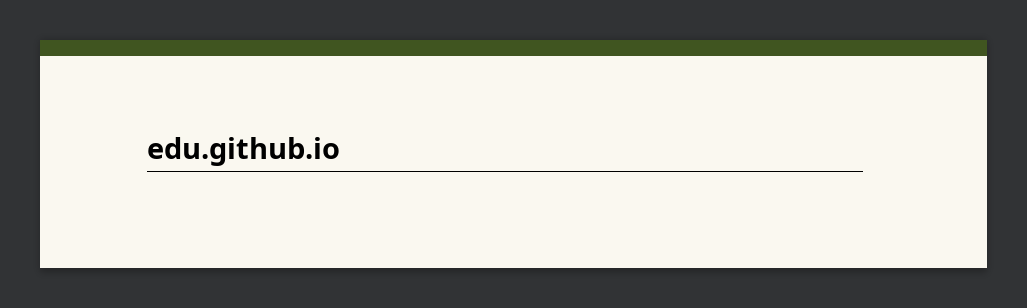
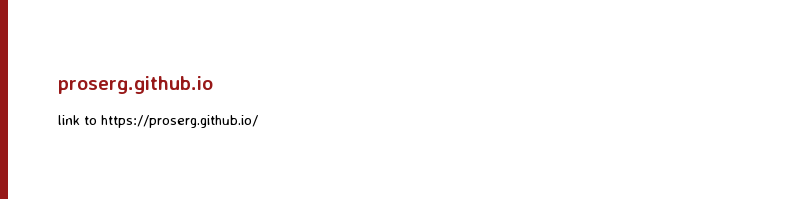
[147,137,340,166] edu.github.io -> [58,76,213,94] [58,115,258,128] proserg.github.io // link to https://proserg.github.io/

